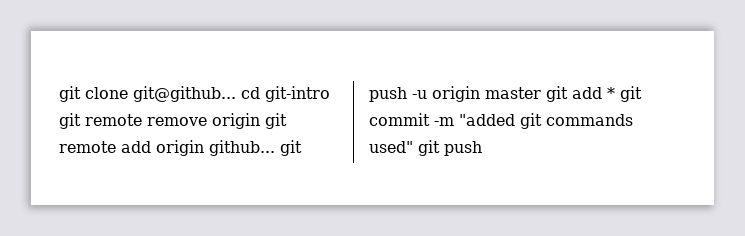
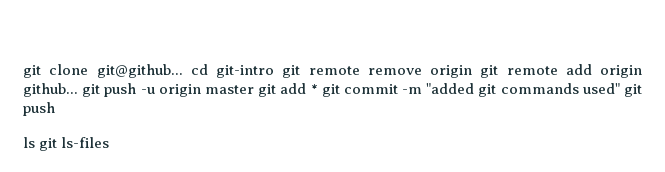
(482, 148) none -> [23,137,110,151] // ls git ls-files

